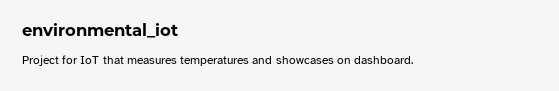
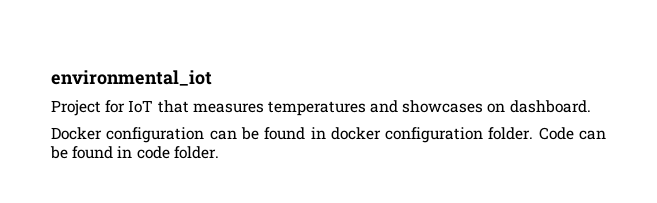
(414, 60) none -> [51,127,606,143] [50,146,219,159] // Docker configuration can be found in docker configuration folder. Code can be found in code folder.

